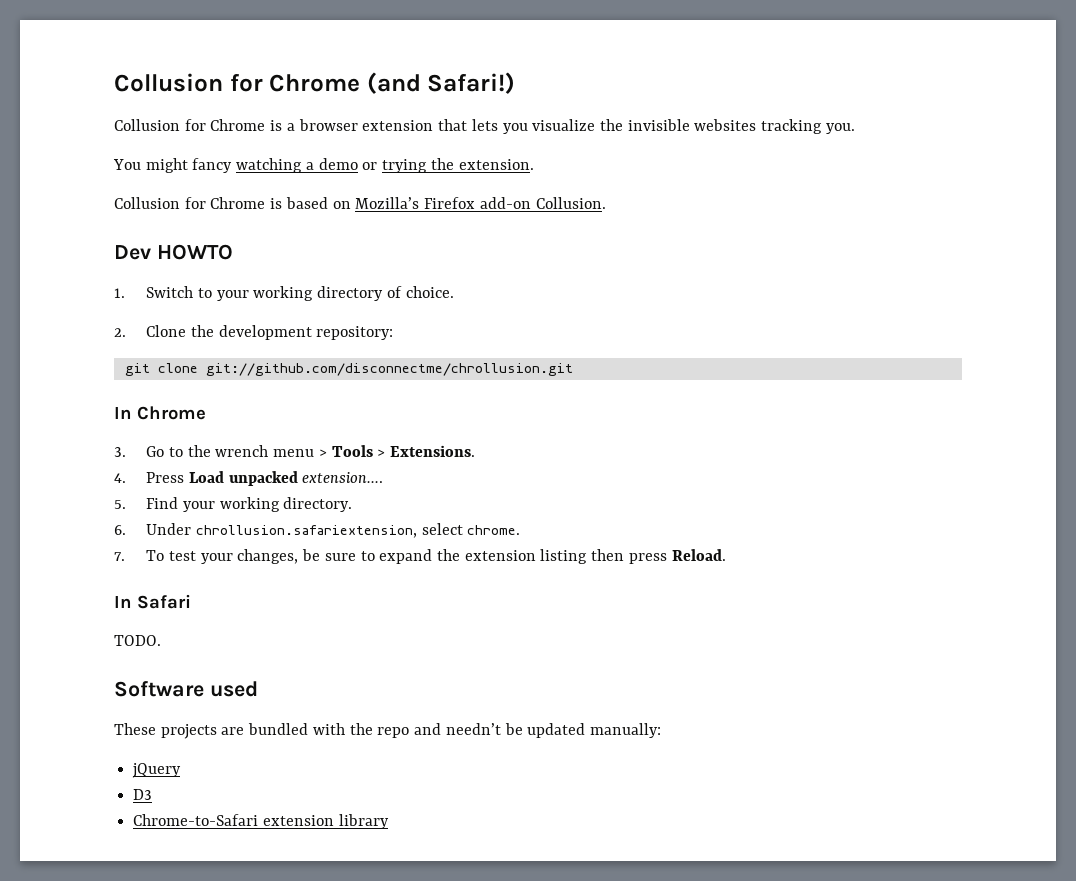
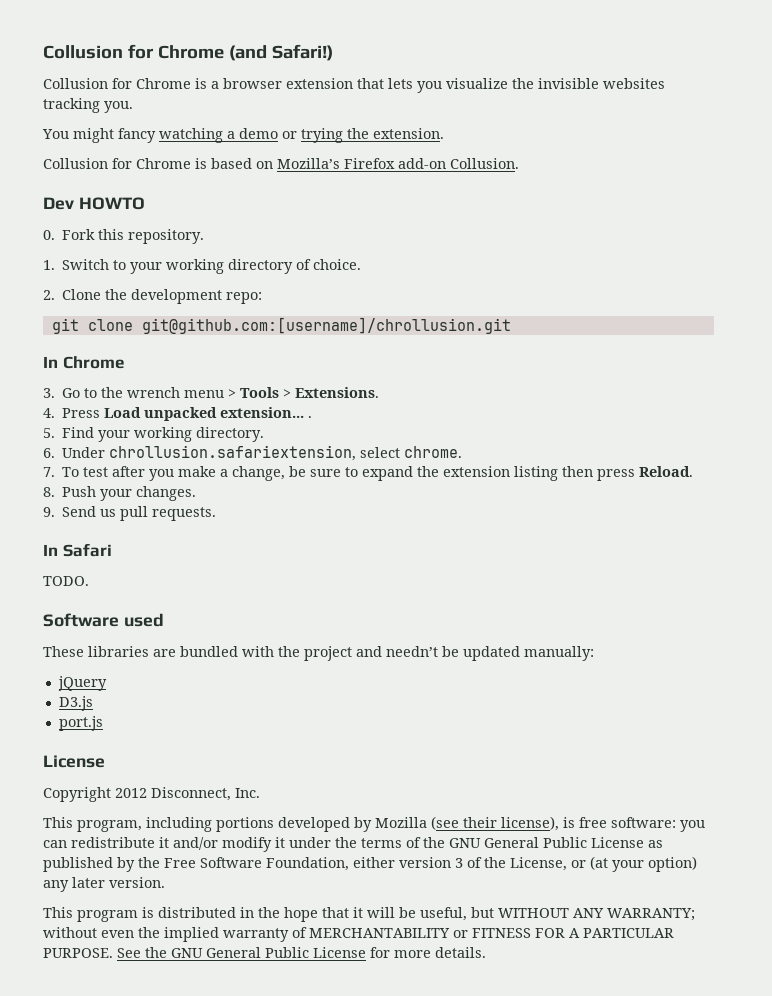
(233, 252) none -> [43,229,205,244] // 0. Fork this repository.
[316,326,394,340] repository: -> [226,292,263,304] repo:
[205,363,573,376] git://github.com/disconnectme/chrollusion.git -> [141,317,511,334] git@github.com:[username]/chrollusion.git
[302,472,384,483] extension.... -> [220,407,313,418] extension... .
[200,549,299,564] your changes, -> [112,466,286,481] after you make a change,
(726, 555) none -> [43,486,197,501] [43,506,217,521] // 8. Push your changes. // 9. Send us pull requests.
[160,724,217,739] projects -> [88,646,149,657] libraries
[377,727,410,738] repo -> [304,646,352,661] project
[133,789,153,800] [133,814,389,829] D3 // Chrome-to-Safari extension library -> [58,696,93,711] [58,716,103,731] [43,755,105,768] [43,787,260,802] [43,816,705,832] [43,837,663,852] [43,856,697,872] [43,877,165,892] [43,907,695,922] [43,927,674,942] [43,947,486,958] D3.js // port.js // License // Copyright 2012 Disconnect, Inc. // This program, including portions developed by Mozilla (see their license), is free software: you can redistribute it and/or modify it under the terms of the GNU General Public License as published by the Free Software Foundation, either version 3 of the License, or (at your option) any later version. // This program is distributed in the hope that it will be useful, but WITHOUT ANY WARRANTY; without even the implied warranty of MERCHANTABILITY or FITNESS FOR A PARTICULAR PURPOSE. See the GNU General Public License for more details.

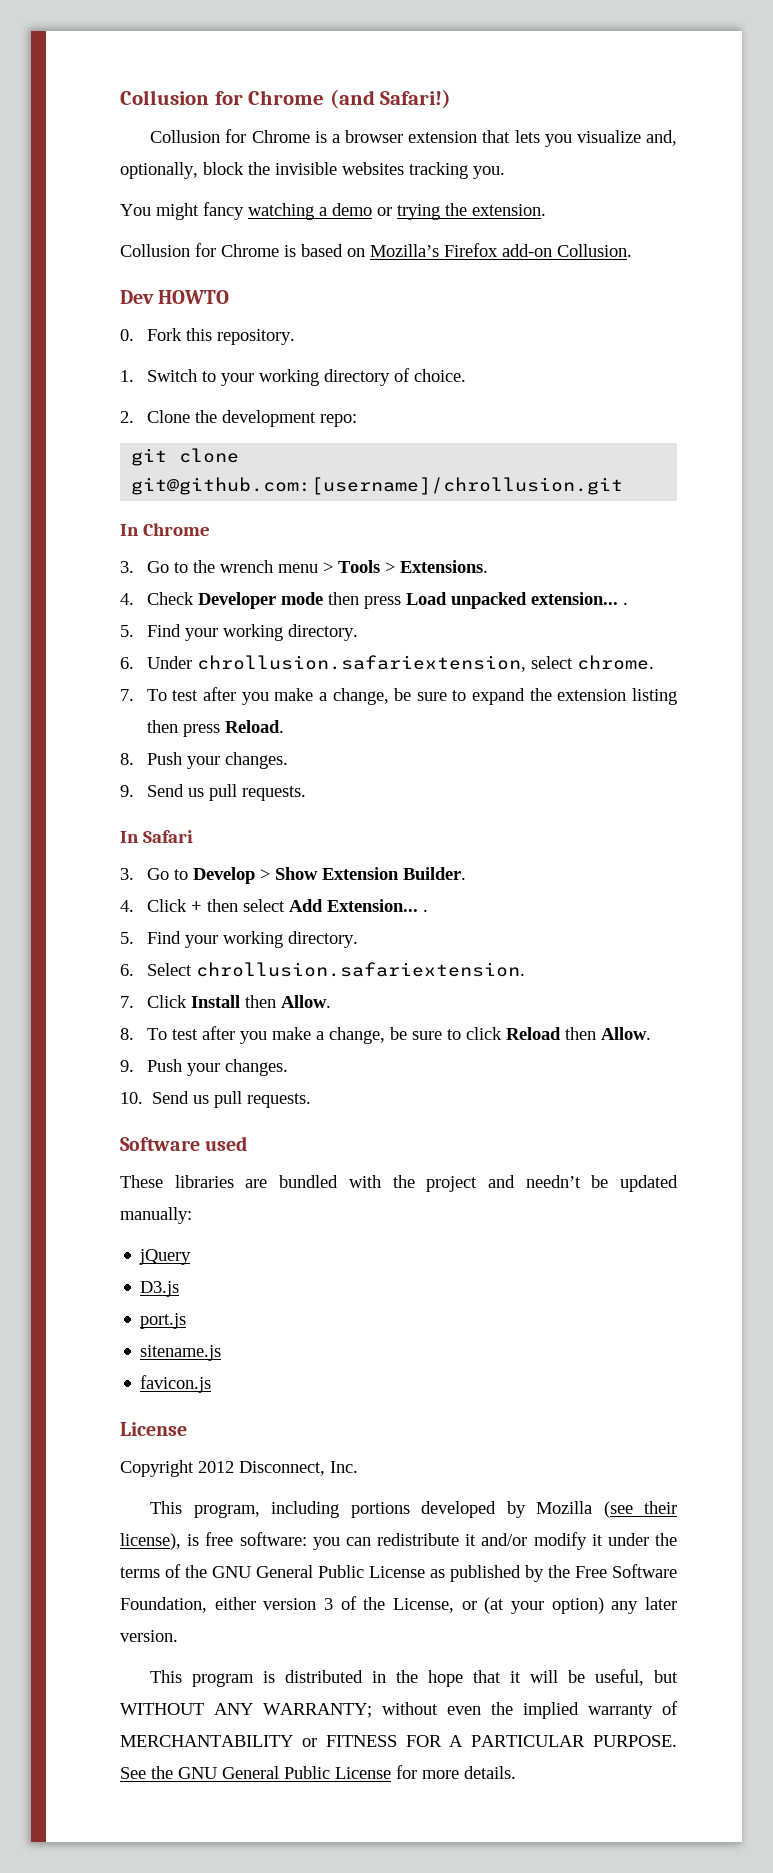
(508, 83) none -> [646,130,677,146] [120,162,244,179] and, optionally, block
[62,408,101,418] Press -> [146,592,401,609] Check Developer mode then press
[43,576,89,586] TODO. -> [120,867,466,884] [120,899,428,912] [120,931,358,948] [120,962,525,977] [120,995,331,1008] [120,1026,651,1044] [120,1059,288,1076] [120,1091,312,1108] 3. Go to Develop > Show Extension Builder. // 4. Click + then select Add Extension... . // 5. Find your working directory. // 6. Select chrollusion.safariextension. // 7. Click Install then Allow. // 8. To test after you make a change, be sure to click Reload then Allow. // 9. Push your changes. // 10. Send us pull requests.
(103, 723) none -> [140,1345,222,1361] [140,1375,212,1393] // sitename.js // favicon.js

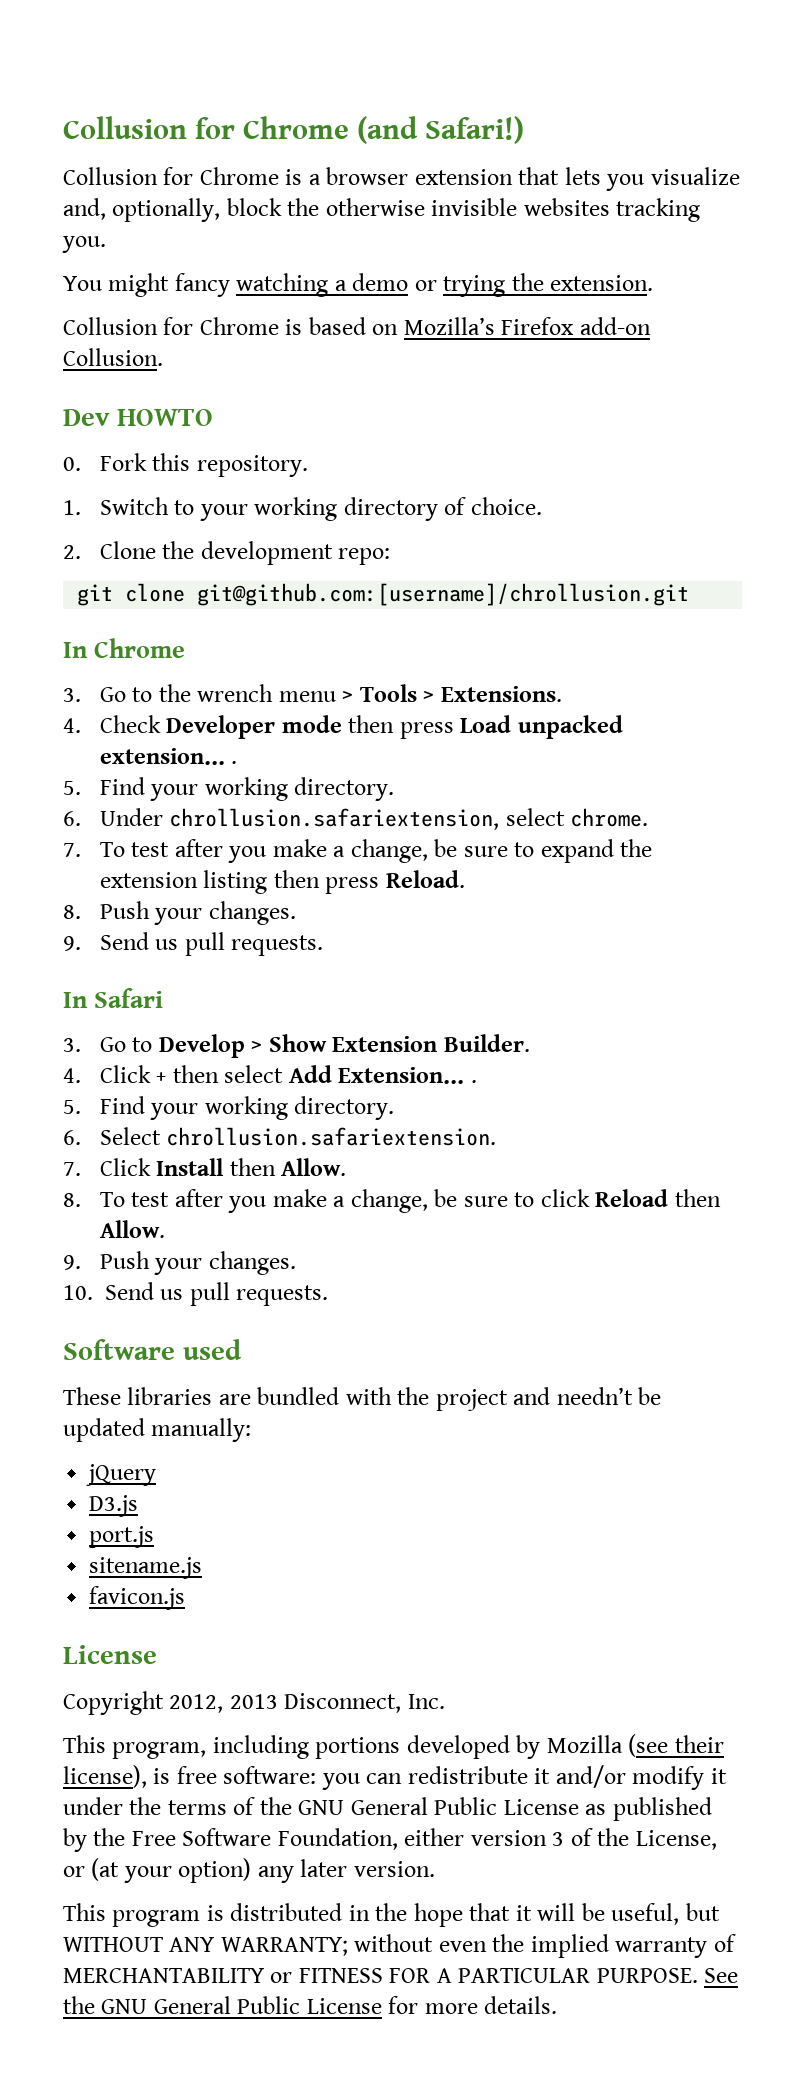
(270, 168) none -> [325,198,425,216] otherwise
[198,1461,234,1473] 2012 -> [169,1694,278,1713] 2012, 2013

